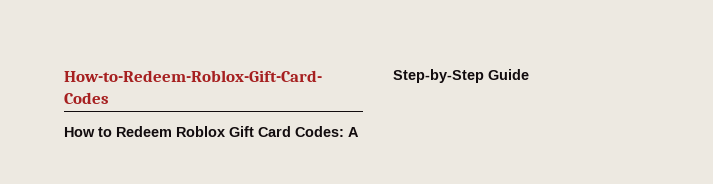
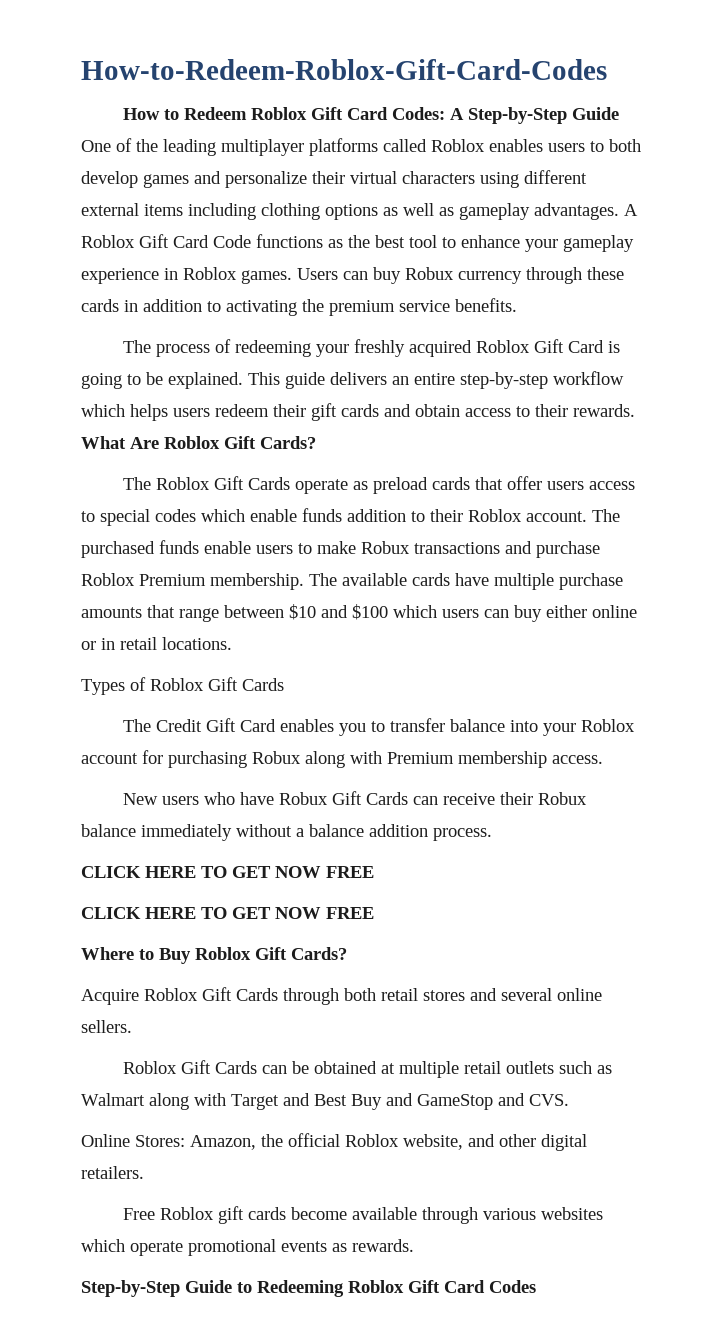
(529, 74) none -> [81,138,641,156] [81,170,587,188] [81,203,638,220] [81,234,634,252] [81,267,624,284] [81,298,517,316] [122,339,620,357] [81,371,624,389] [81,403,635,421] [81,436,316,449] [122,476,635,494] [81,508,620,526] [81,540,600,558] [81,573,623,590] [81,604,637,622] [81,637,232,650] [81,677,284,695] [122,718,635,736] [81,750,603,768] [122,791,587,805] [81,824,492,841] [81,866,374,878] [81,907,374,919] [81,947,347,964] [81,987,602,1005] [81,1020,132,1033] [122,1060,612,1078] [81,1093,569,1110] [81,1133,587,1151] [81,1166,144,1179] [122,1206,603,1224] [81,1239,414,1256] [81,1280,536,1297] One of the leading multiplayer platforms called Roblox enables users to both develop games and personalize their virtual characters using different external items including clothing options as well as gameplay advantages. A Roblox Gift Card Code functions as the best tool to enhance your gameplay experience in Roblox games. Users can buy Robux currency through these cards in addition to activating the premium service benefits. // The process of redeeming your freshly acquired Roblox Gift Card is going to be explained. This guide delivers an entire step-by-step workflow which helps users redeem their gift cards and obtain access to their rewards. What Are Roblox Gift Cards? // The Roblox Gift Cards operate as preload cards that offer users access to special codes which enable funds addition to their Roblox account. The purchased funds enable users to make Robux transactions and purchase Roblox Premium membership. The available cards have multiple purchase amounts that range between $10 and $100 which users can buy either online or in retail locations. // Types of Roblox Gift Cards // The Credit Gift Card enables you to transfer balance into your Roblox account for purchasing Robux along with Premium membership access. // New users who have Robux Gift Cards can receive their Robux balance immediately without a balance addition process. // CLICK HERE TO GET NOW FREE // CLICK HERE TO GET NOW FREE // Where to Buy Roblox Gift Cards? // Acquire Roblox Gift Cards through both retail stores and several online sellers. // Roblox Gift Cards can be obtained at multiple retail outlets such as Walmart along with Target and Best Buy and GameStop and CVS. // Online Stores: Amazon, the official Roblox website, and other digital retailers. // Free Roblox gift cards become available through various websites which operate promotional events as rewards. // Step-by-Step Guide to Redeeming Roblox Gift Card Codes

